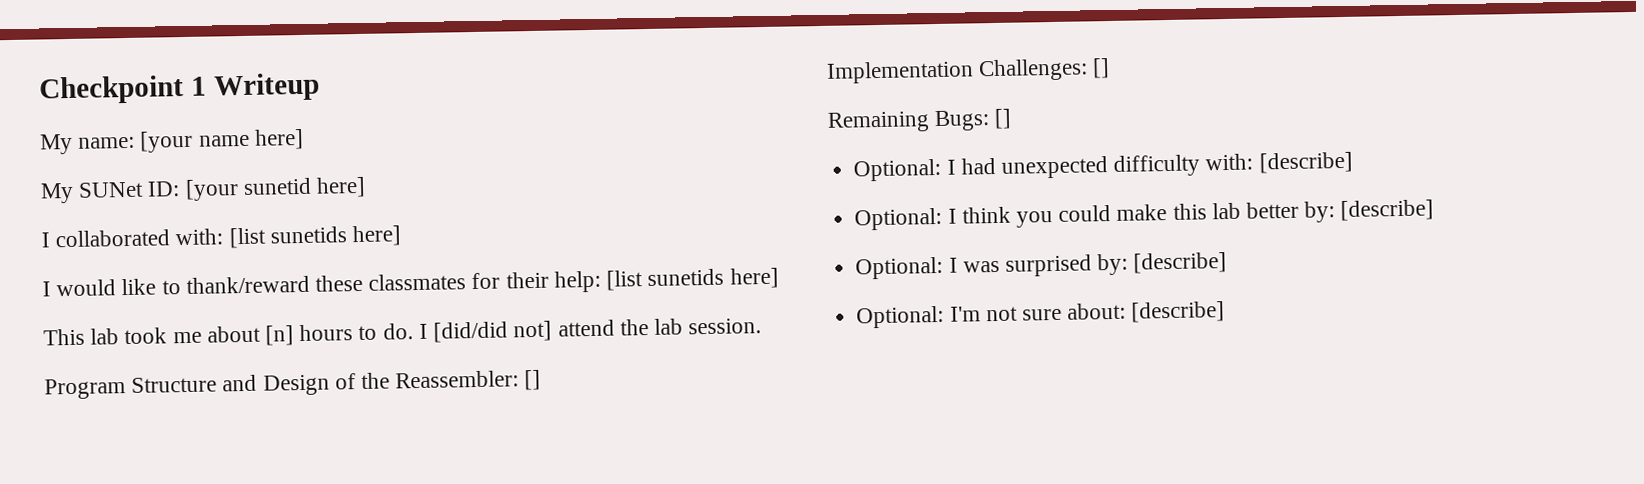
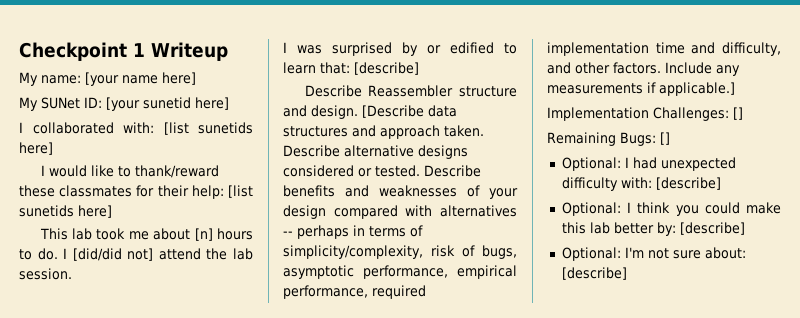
[44,369,542,400] Program Structure and Design of the Reassembler: [] -> [283,42,517,56] [283,62,419,75] [304,85,517,97] [283,105,457,119] [283,125,484,139] [283,145,468,159] [283,165,481,177] [283,185,518,199] [283,205,517,219] [283,225,423,239] [283,245,517,259] [283,265,517,279] [283,285,426,299] [547,42,781,56] [547,62,740,76] [547,82,735,96] I was surprised by or edified to learn that: [describe] // Describe Reassembler structure and design. [Describe data structures and approach taken. Describe alternative designs considered or tested. Describe benefits and weaknesses of your design compared with alternatives -- perhaps in terms of simplicity/complexity, risk of bugs, asymptotic performance, empirical performance, required implementation time and difficulty, and other factors. Include any measurements if applicable.]
[855,251,1228,280] // Optional: I was surprised by: [describe] -> (745, 228) none

